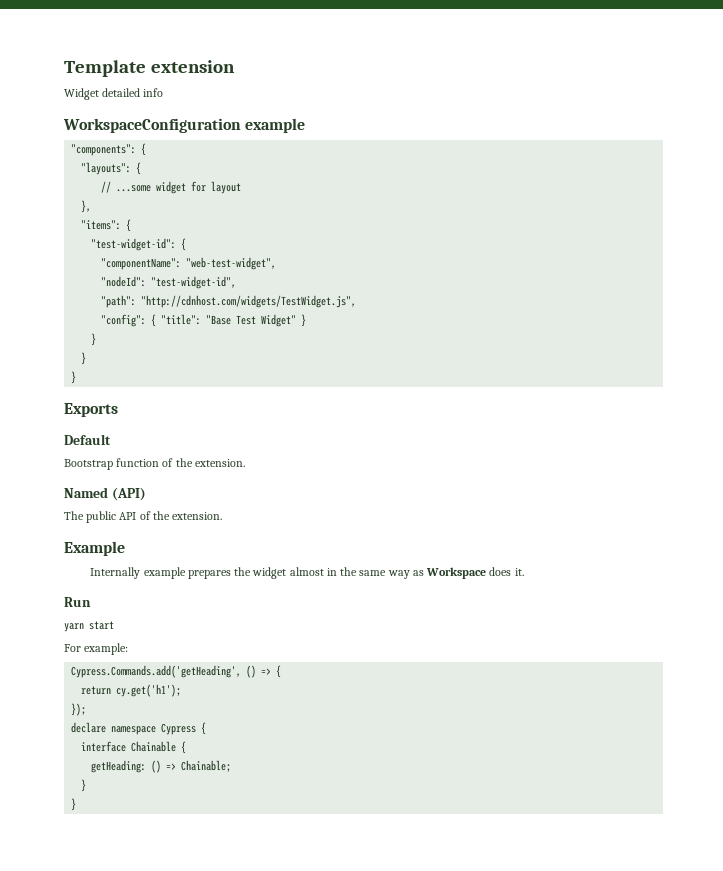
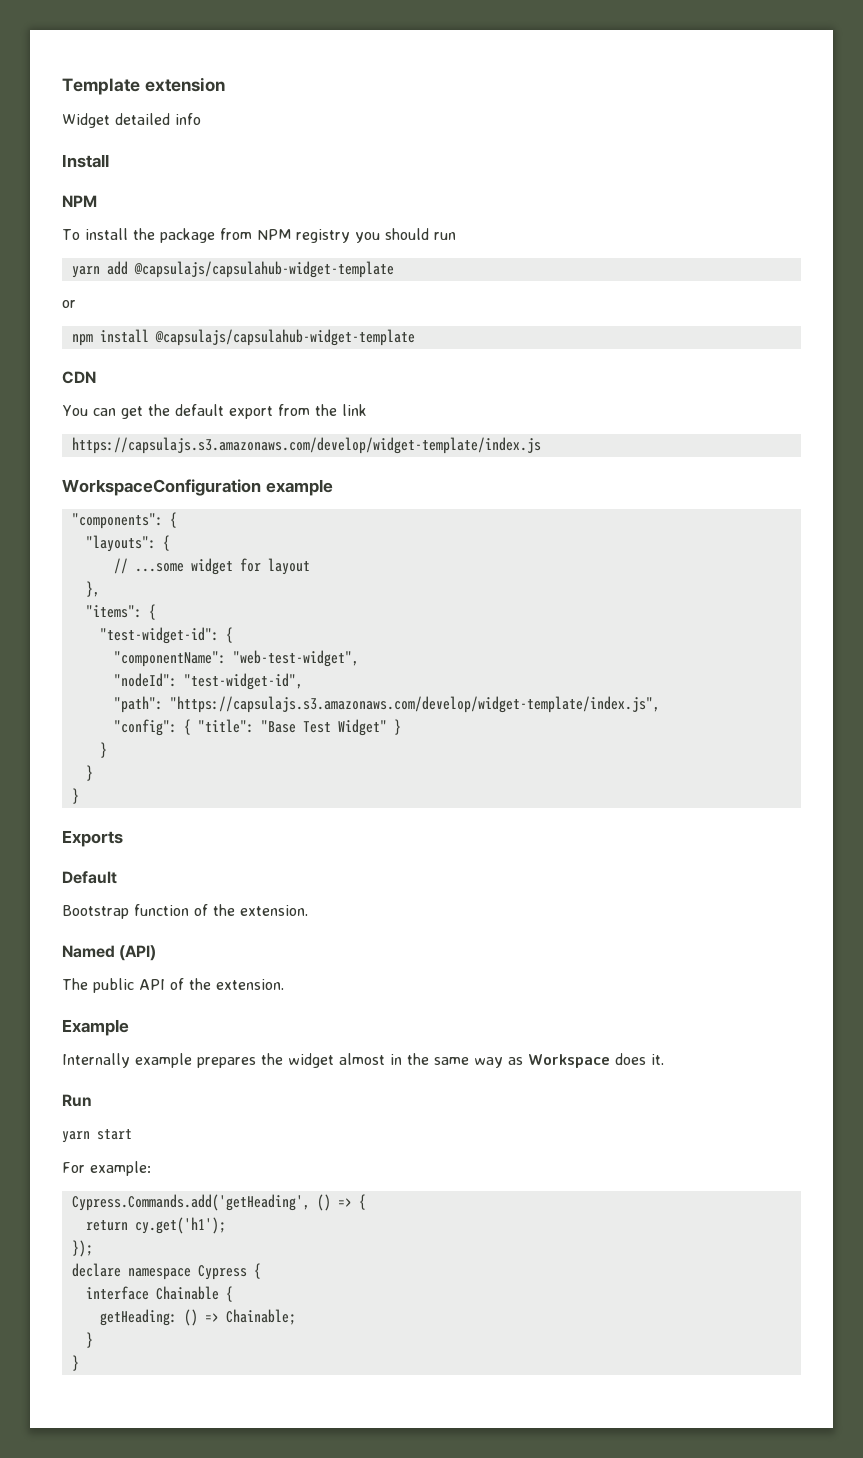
(164, 92) none -> [62,154,109,168] [62,195,97,207] [62,228,456,243] [71,261,394,278] [62,300,76,308] [71,329,415,346] [62,371,96,384] [62,404,367,419] [71,437,541,454] // Install // NPM // To install the package from NPM registry you should run // yarn add @capsulajs/capsulahub-widget-template // or // npm install @capsulajs/capsulahub-widget-template // CDN // You can get the default export from the link // https://capsulajs.s3.amazonaws.com/develop/widget-template/index.js
[141,295,357,308] "http://cdnhost.com/widgets/TestWidget.js", -> [169,696,660,713] "https://capsulajs.s3.amazonaws.com/develop/widget-template/index.js",

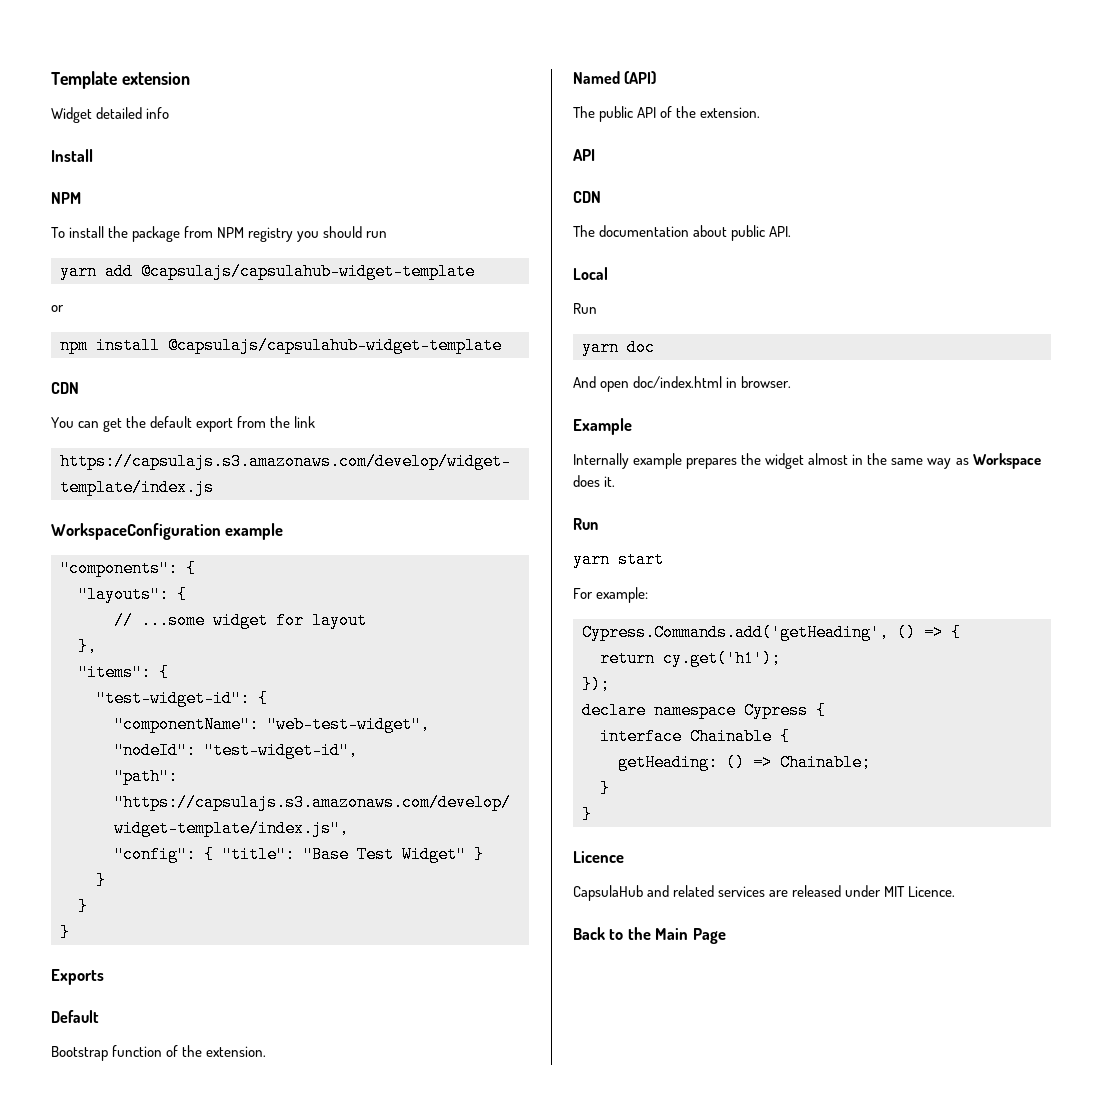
(284, 984) none -> [573,149,595,161] [573,191,601,203] [573,225,792,241] [573,267,608,280] [573,303,597,314] [582,339,655,356] [573,376,792,392] // API // CDN // The documentation about public API. // Local // Run // yarn doc // And open doc/index.html in browser.
(79, 1363) none -> [573,851,624,863] [573,885,956,901] [573,927,726,944] // Licence // CapsulaHub and related services are released under MIT Licence. // Back to the Main Page

